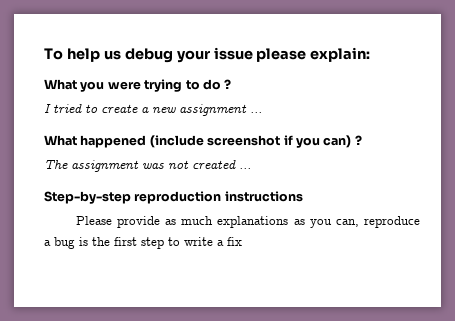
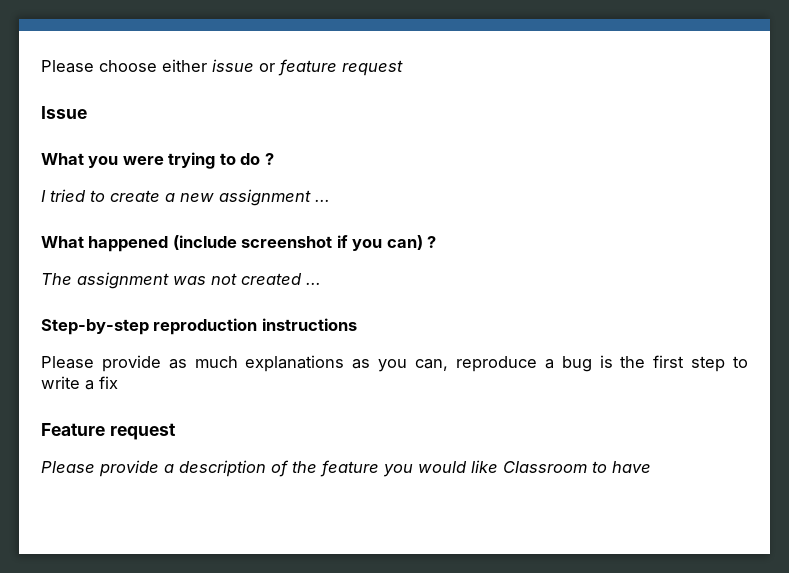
[44,47,371,63] To help us debug your issue please explain: -> [41,59,403,76] [41,106,87,119] Please choose either issue or feature request // Issue
(242, 241) none -> [41,423,176,440] [41,460,651,477] // Feature request // Please provide a description of the feature you would like Classroom to have

